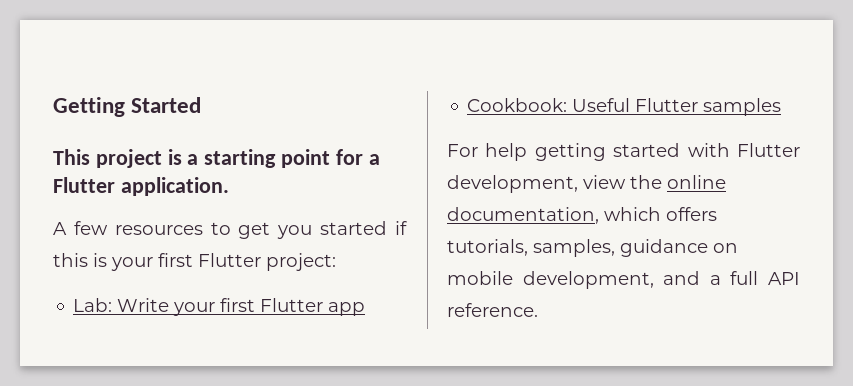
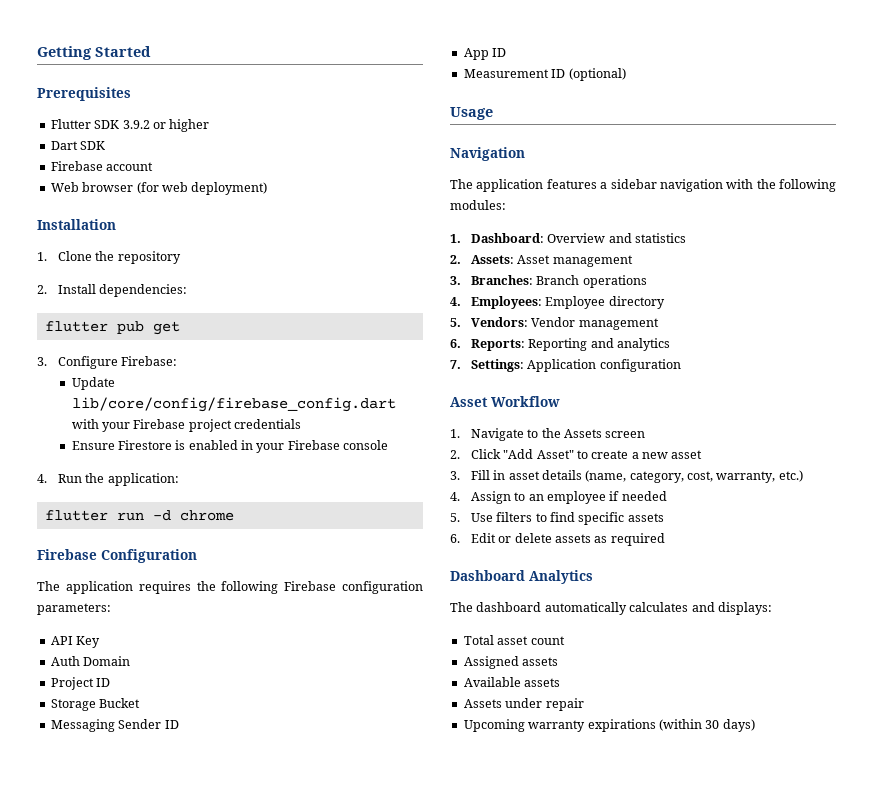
[53,149,380,168] [53,177,229,196] [53,221,407,239] [53,253,336,271] [73,298,366,316] [467,98,782,116] [447,143,800,161] [447,175,726,193] [447,207,717,224] [447,239,738,257] [447,271,800,289] [447,303,538,317] This project is a starting point for a Flutter application. // A few resources to get you started if this is your first Flutter project: // Lab: Write your first Flutter app // Cookbook: Useful Flutter samples // For help getting started with Flutter development, view the online documentation, which offers tutorials, samples, guidance on mobile development, and a full API reference. -> [37,87,131,101] [50,119,210,132] [50,141,106,150] [50,161,154,171] [50,182,268,195] [37,219,116,230] [37,251,181,264] [37,284,188,297] [44,321,180,335] [37,356,178,369] [71,377,115,390] [71,397,396,412] [71,419,302,432] [71,440,389,453] [37,473,179,486] [44,510,234,521] [37,549,197,563] [37,581,424,594] [37,603,111,615] [50,636,101,648] [50,656,131,666] [50,677,111,690] [50,698,141,711] [50,719,179,732] [463,48,507,60] [463,68,626,81] [450,107,493,120] [450,147,525,161] [450,179,836,192] [450,200,506,210] [450,233,686,243] [450,255,633,267] [450,275,647,288] [450,296,665,309] [450,317,659,330] [450,338,670,351] [450,359,681,372] [450,396,560,407] [450,428,646,441] [450,449,703,459] [450,470,803,483] [450,491,667,504] [450,512,664,525] [450,533,665,546] [450,570,593,584] [450,602,772,615] [463,635,565,645] [463,656,559,669] [463,677,561,687] [463,698,584,711] [463,719,755,732] Prerequisites // Flutter SDK 3.9.2 or higher // Dart SDK // Firebase account // Web browser (for web deployment) // Installation // 1. Clone the repository // 2. Install dependencies: // flutter pub get // 3. Configure Firebase: // Update lib/core/config/firebase_config.dart with your Firebase project credentials // Ensure Firestore is enabled in your Firebase console // 4. Run the application: // flutter run -d chrome // Firebase Configuration // The application requires the following Firebase configuration parameters: // API Key // Auth Domain // Project ID // Storage Bucket // Messaging Sender ID // App ID // Measurement ID (optional) // Usage // Navigation // The application features a sidebar navigation with the following modules: // 1. Dashboard: Overview and statistics // 2. Assets: Asset management // 3. Branches: Branch operations // 4. Employees: Employee directory // 5. Vendors: Vendor management // 6. Reports: Reporting and analytics // 7. Settings: Application configuration // Asset Workflow // 1. Navigate to the Assets screen // 2. Click "Add Asset" to create a new asset // 3. Fill in asset details (name, category, cost, warranty, etc.) // 4. Assign to an employee if needed // 5. Use filters to find specific assets // 6. Edit or delete assets as required // Dashboard Analytics // The dashboard automatically calculates and displays: // Total asset count // Assigned assets // Available assets // Assets under repair // Upcoming warranty expirations (within 30 days)

